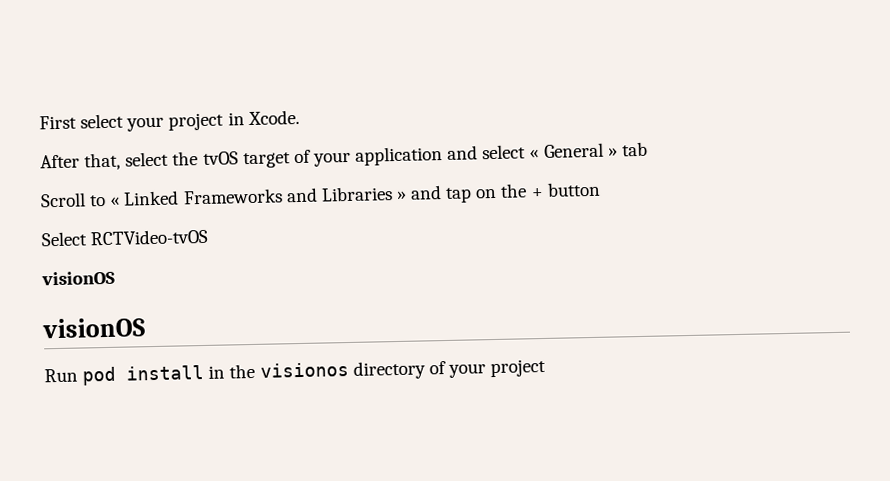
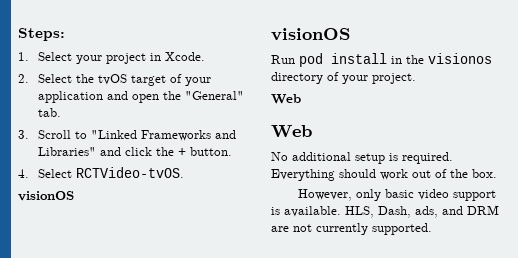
[39,113,125,130] First select -> [18,28,65,41] [18,52,73,61] Steps: // 1. Select
[40,151,170,171] After that, select -> [18,74,73,83] 2. Select
[482,141,648,160] [40,181,601,208] [41,228,209,247] select « General » tab // Scroll to « Linked Frameworks and Libraries » and tap on the + button // Select RCTVideo-tvOS -> [132,91,245,103] [38,108,62,117] [18,130,237,141] [38,147,233,156] [18,167,185,178] open the "General" tab. // 3. Scroll to "Linked Frameworks and Libraries" and click the + button. // 4. Select RCTVideo-tvOS.
[490,358,547,378] project -> [372,73,416,84] [271,94,301,104] [271,125,312,138] [271,152,453,164] [271,169,497,181] [298,189,497,201] [271,205,499,218] [271,223,432,235] project. // Web // Web // No additional setup is required. Everything should work out of the box. // However, only basic video support is available. HLS, Dash, ads, and DRM are not currently supported.

